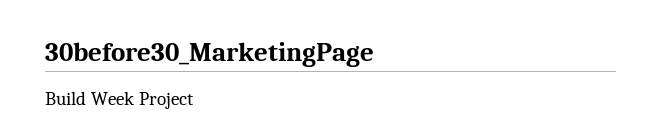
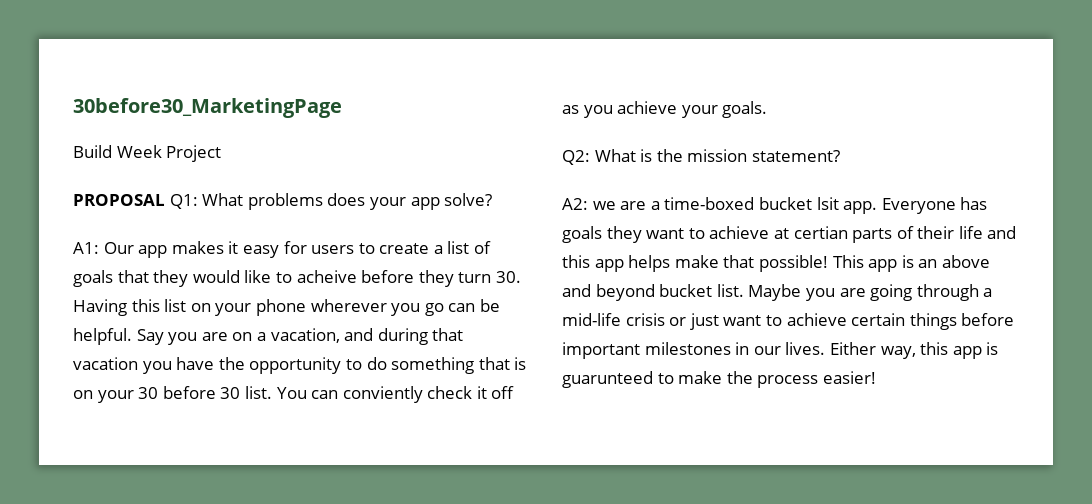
(195, 100) none -> [73,193,493,210] [73,241,492,258] [73,270,521,287] [73,299,500,316] [73,328,464,345] [73,357,527,374] [73,386,515,403] [562,101,768,118] [562,149,840,165] [562,197,988,214] [562,226,1017,243] [562,255,990,272] [562,284,993,301] [562,313,1015,330] [562,342,999,359] [562,371,876,388] // PROPOSAL Q1: What problems does your app solve? // A1: Our app makes it easy for users to create a list of goals that they would like to acheive before they turn 30. Having this list on your phone wherever you go can be helpful. Say you are on a vacation, and during that vacation you have the opportunity to do something that is on your 30 before 30 list. You can conviently check it off as you achieve your goals. // Q2: What is the mission statement? // A2: we are a time-boxed bucket lsit app. Everyone has goals they want to achieve at certian parts of their life and this app helps make that possible! This app is an above and beyond bucket list. Maybe you are going through a mid-life crisis or just want to achieve certain things before important milestones in our lives. Either way, this app is guarunteed to make the process easier!

